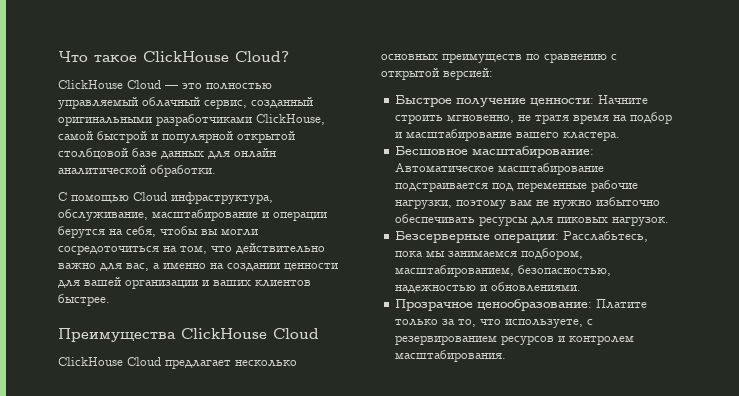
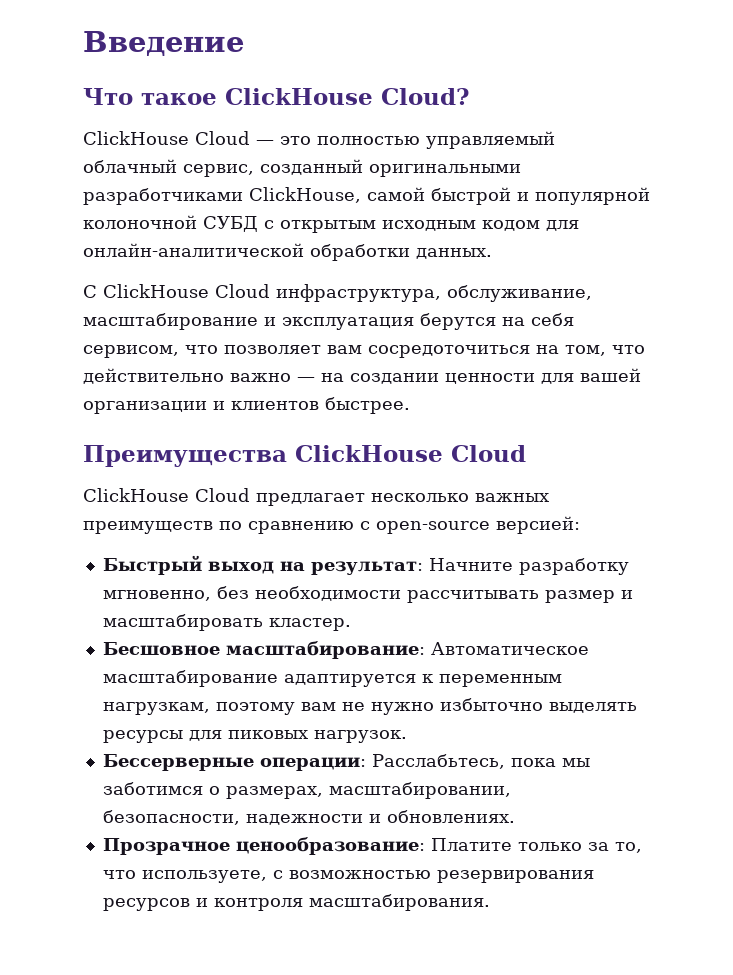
(58, 56) none -> [83,31,244,56] Введение //
[237,131,295,143] [58,148,276,159] [58,165,216,177] открытой столбцовой базе данных для онлайн аналитической обработки. -> [83,215,579,233] [83,243,492,261] колоночной СУБД с открытым исходным кодом для онлайн-аналитической обработки данных.
[71,194,129,203] помощью -> [103,284,209,298] ClickHouse
[273,211,327,221] операции -> [282,317,414,330] эксплуатация
[126,226,258,237] себя, чтобы вы могли -> [531,313,574,326] [83,345,362,358] себя сервисом, что позволяет вам
[100,262,206,271] для вас, а именно -> [297,377,315,382] —
[213,280,251,286] ваших -> (225, 405) none
[381,54,438,60] основных -> [475,493,549,502] важных
[381,68,439,80] открытой -> [376,521,490,534] open-source
[395,95,649,107] [395,112,673,124] [395,129,621,141] Быстрое получение ценности: Начните строить мгновенно, не тратя время на подбор и масштабирование вашего кластера. -> [102,555,629,575] [102,586,633,603] [102,614,351,631] Быстрый выход на результат: Начните разработку мгновенно, без необходимости рассчитывать размер и масштабировать кластер.
[395,180,639,192] [395,199,453,209] подстраивается под переменные рабочие нагрузки, -> [283,674,562,687] [102,702,210,715] адаптируется к переменным нагрузкам,
[395,214,476,223] обеспечивать -> [548,702,637,713] выделять
[395,231,491,243] Безсерверные -> [102,754,254,771] Бессерверные
[448,248,584,260] [395,265,612,277] [395,282,582,293] занимаемся подбором, масштабированием, безопасностью, надежностью и обновлениями. -> [102,782,511,799] [102,810,515,825] заботимся о размерах, масштабировании, безопасности, надежности и обновлениях.
[395,335,498,345] резервированием -> [288,870,594,883] возможностью резервирования
[569,335,635,345] контролем -> [213,898,303,911] контроля

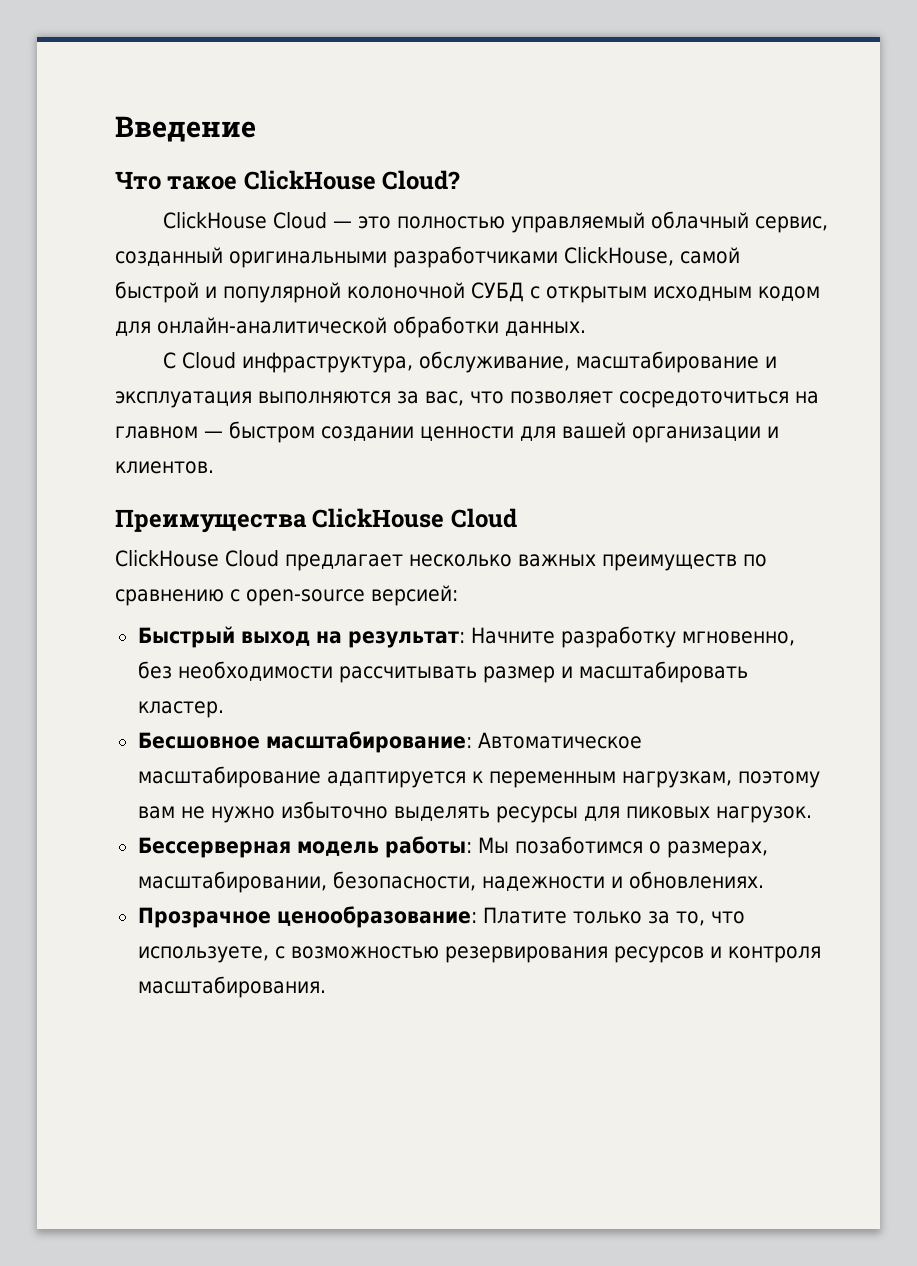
[103,284,209,298] ClickHouse -> (177, 360) none
[420,313,574,330] [83,345,179,358] берутся на себя сервисом, -> [258,391,464,406] выполняются за вас,
[327,345,362,354] вам -> (613, 397) none
[565,345,645,356] [83,368,344,384] том, что действительно важно — на -> [115,421,315,443] главном — быстром
[231,397,410,414] клиентов быстрее. -> [115,461,214,474] клиентов.
[102,754,590,771] [102,782,203,795] Бессерверные операции: Расслабьтесь, пока мы заботимся -> [137,836,643,858] Бессерверная модель работы: Мы позаботимся

